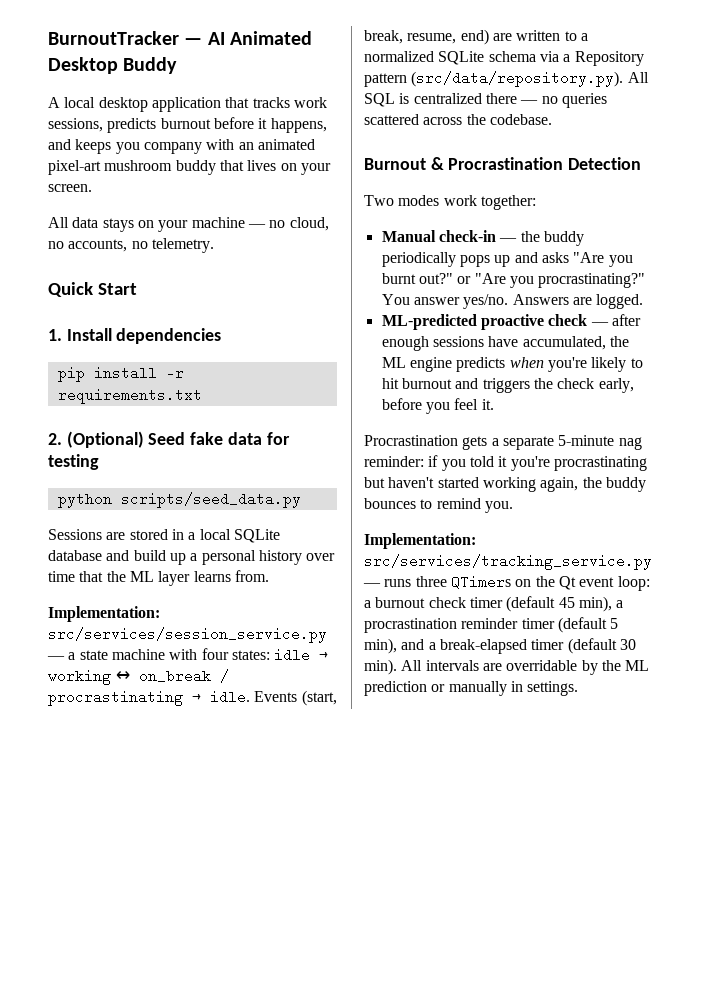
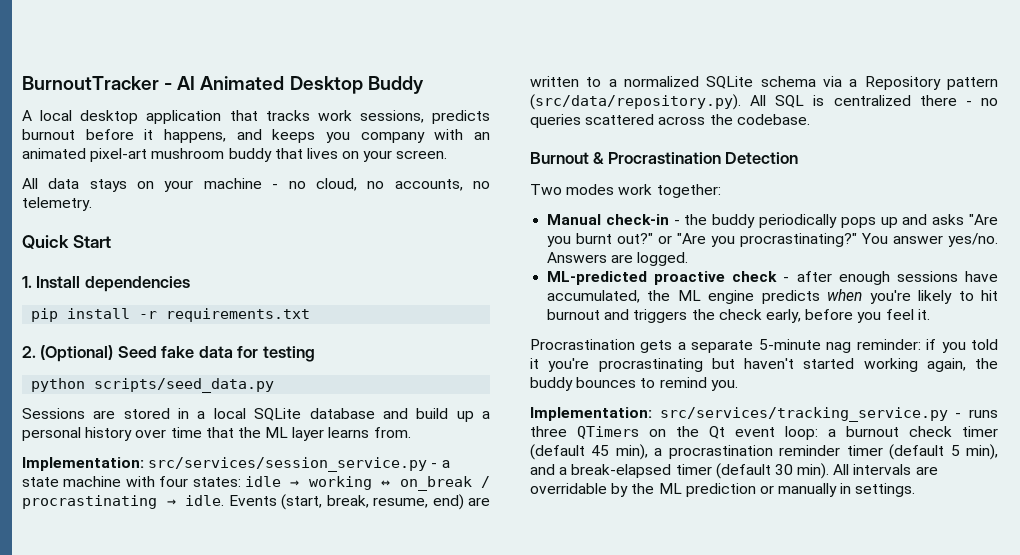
[184,38,203,45] — -> [164,83,173,90] -
[247,224,266,228] — -> [272,184,279,189] -
[47,656,65,660] — -> [431,463,438,468] -
[520,100,539,104] — -> [965,101,972,106] -
[499,238,518,242] — -> [673,220,680,225] -
[590,322,609,326] — -> [783,277,790,282] -
[363,583,381,587] — -> [955,413,962,418] -

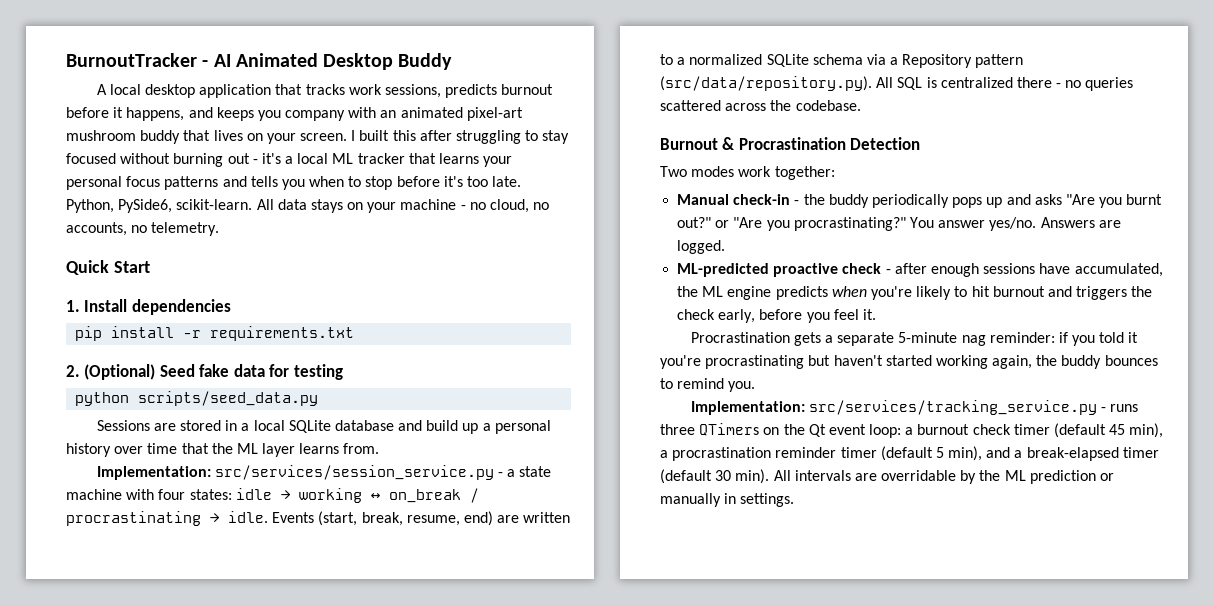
(448, 154) // -> [351,130,570,144] [66,153,513,167] [66,176,522,190] [66,199,253,213] I built this after struggling to stay focused without burning out - it's a local ML tracker that learns your personal focus patterns and tells you when to stop before it's too late. Python, PySide6, scikit-learn.

